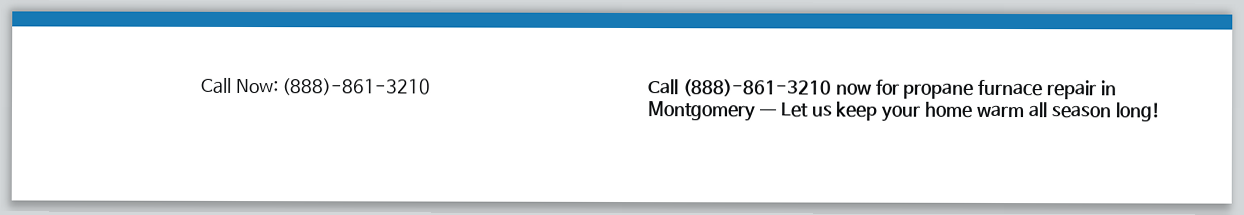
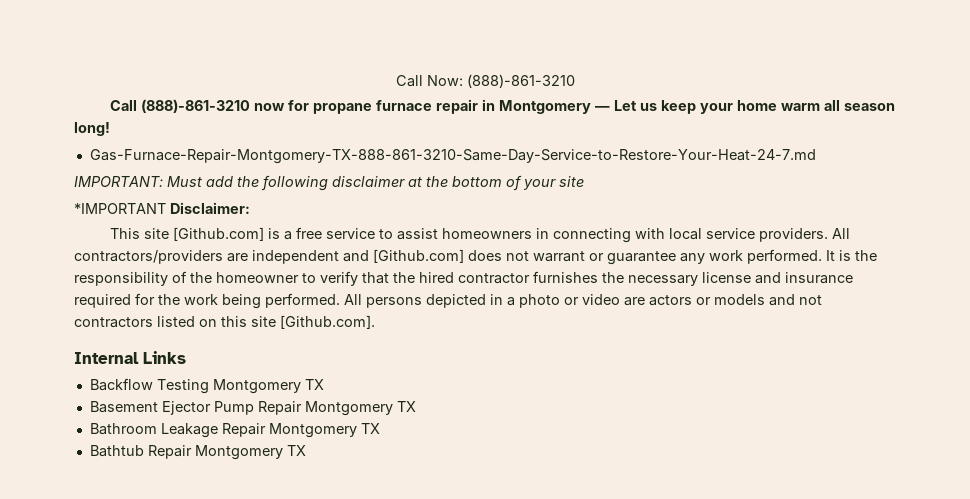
(1161, 112) none -> [89,149,816,164] [74,175,584,191] [74,202,250,214] [110,227,851,243] [74,249,877,265] [74,271,853,286] [74,293,822,309] [74,315,375,329] [74,351,186,364] [89,378,324,394] [89,401,416,416] [89,423,380,438] [89,445,306,460] // Gas-Furnace-Repair-Montgomery-TX-888-861-3210-Same-Day-Service-to-Restore-Your-Heat-24-7.md // IMPORTANT: Must add the following disclaimer at the bottom of your site // *IMPORTANT Disclaimer: // This site [Github.com] is a free service to assist homeowners in connecting with local service providers. All contractors/providers are independent and [Github.com] does not warrant or guarantee any work performed. It is the responsibility of the homeowner to verify that the hired contractor furnishes the necessary license and insurance required for the work being performed. All persons depicted in a photo or video are actors or models and not contractors listed on this site [Github.com]. // Internal Links // Backflow Testing Montgomery TX // Basement Ejector Pump Repair Montgomery TX // Bathroom Leakage Repair Montgomery TX // Bathtub Repair Montgomery TX

